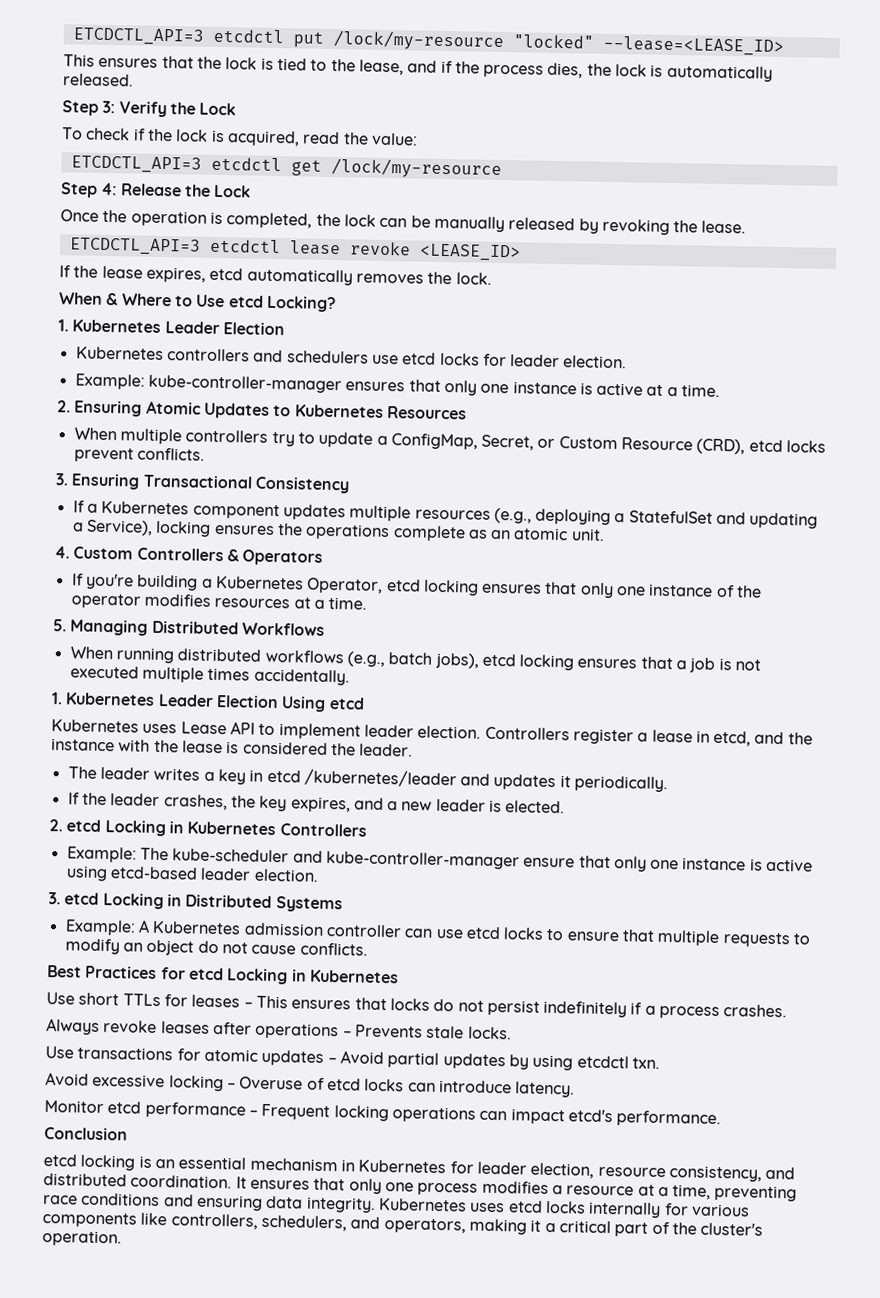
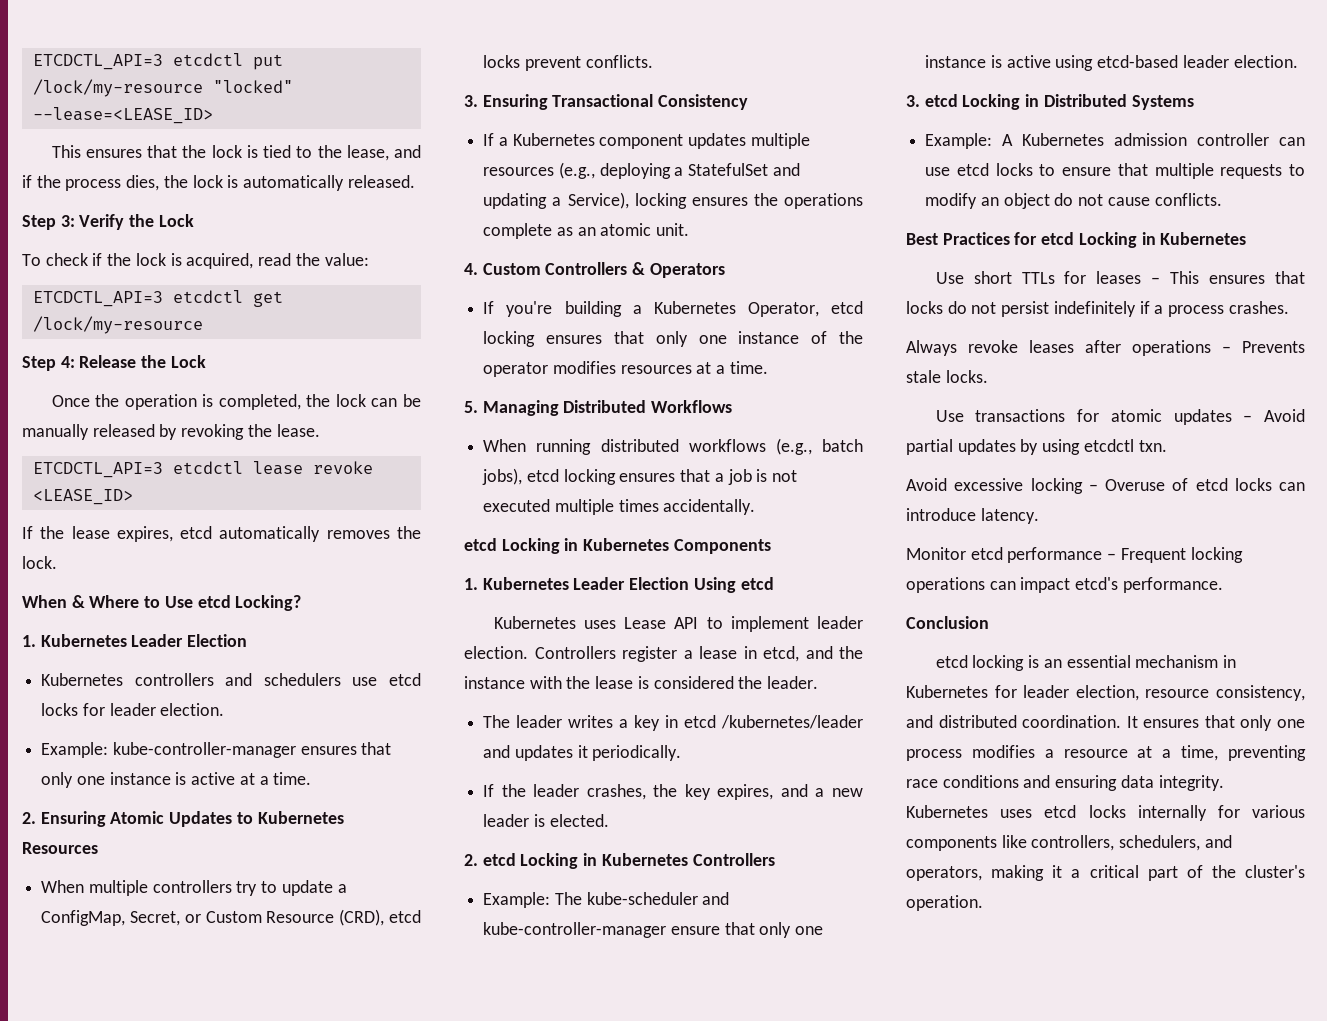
(350, 677) none -> [464,538,771,554] // etcd Locking in Kubernetes Components

